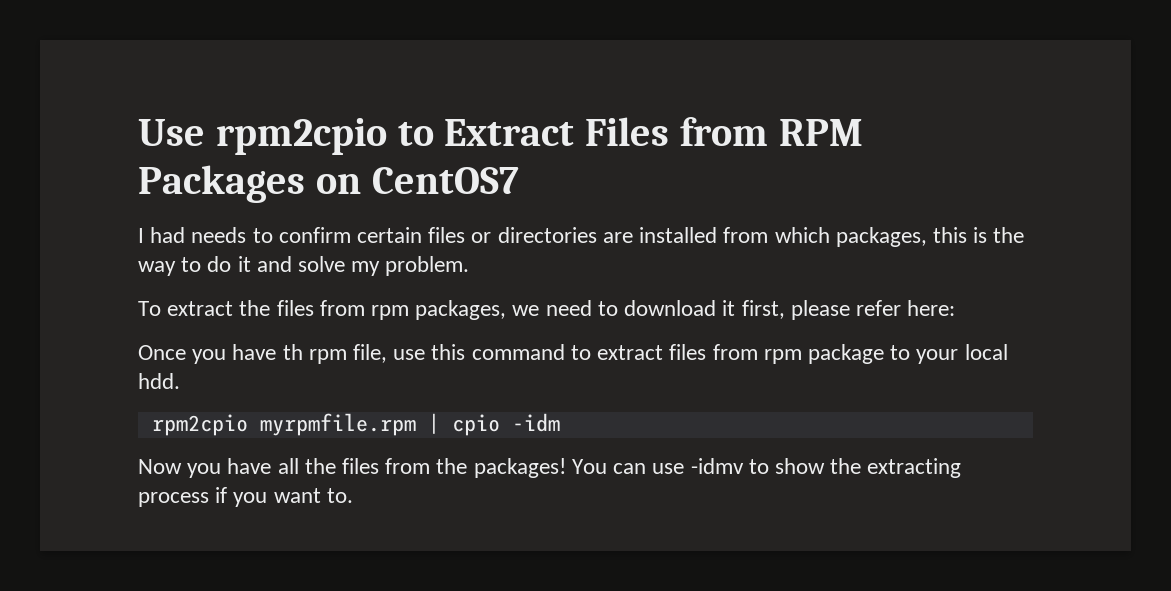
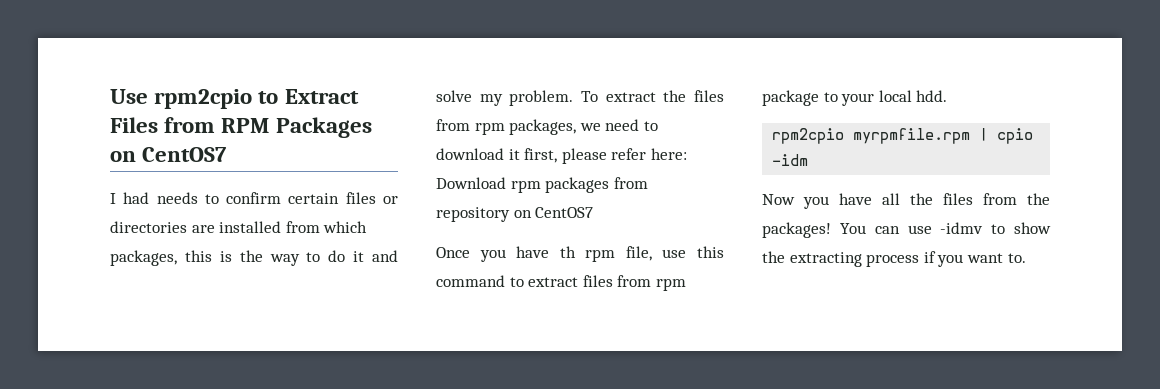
(470, 266) // -> (574, 98) none
(956, 308) none -> [436,177,648,193] [436,207,594,222] Download rpm packages from repository on CentOS7

